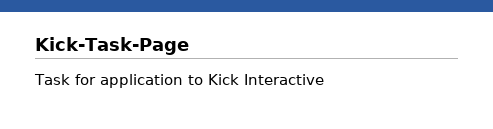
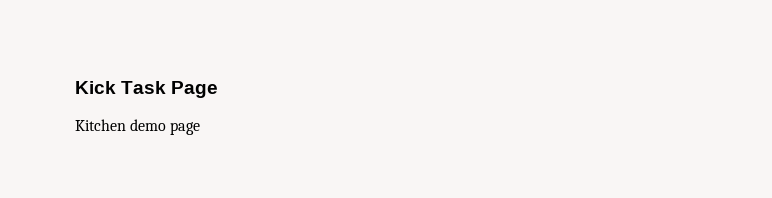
[35,37,189,55] [34,74,324,88] Kick-Task-Page // Task for application to Kick Interactive -> [75,81,219,98] [75,119,201,135] Kick Task Page // Kitchen demo page

